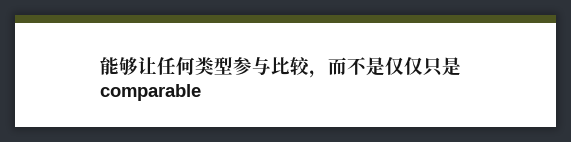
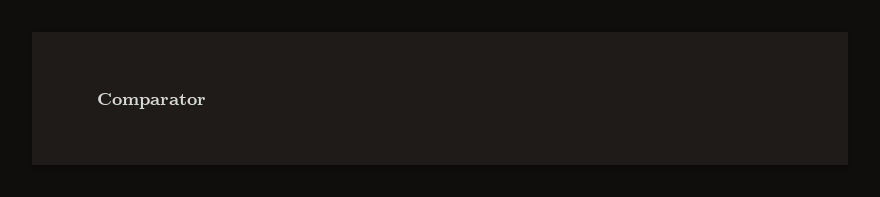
[100,57,461,78] [100,84,201,101] 能够让任何类型参与比较，而不是仅仅只是comparable -> [97,93,206,109] Comparator

